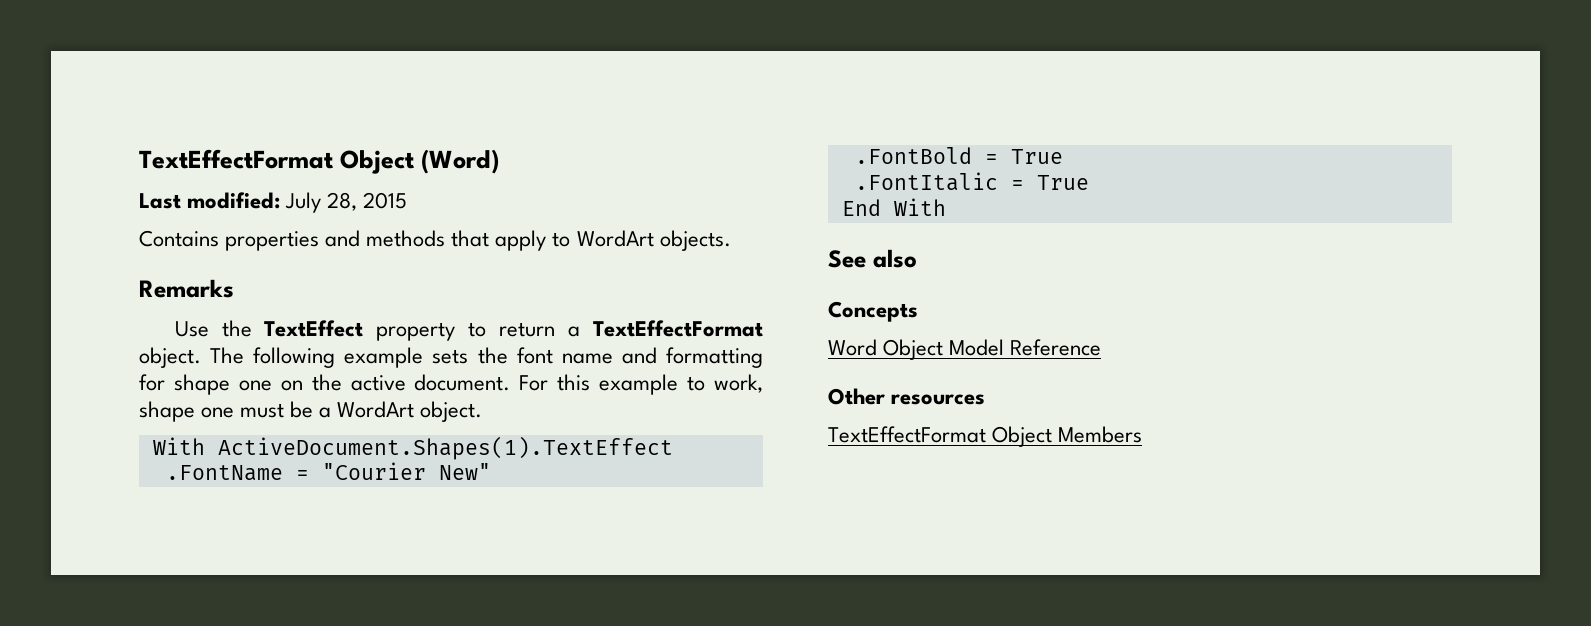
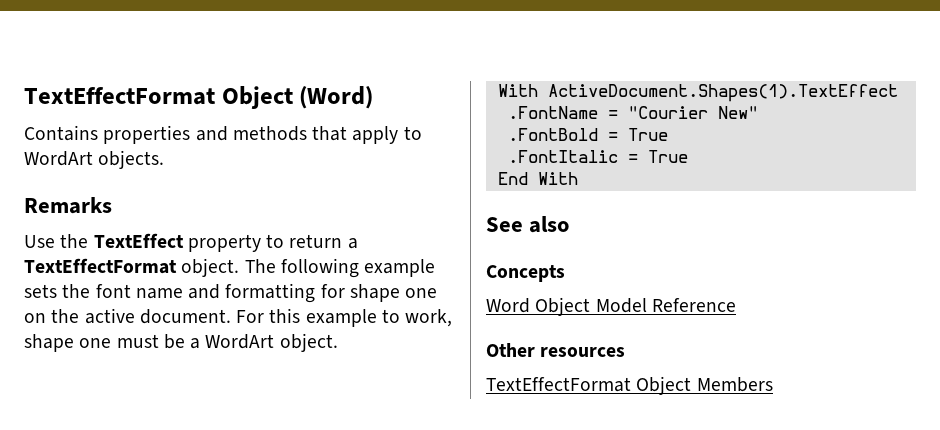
[139,192,408,213] // Last modified: July 28, 2015 -> (374, 97) none

